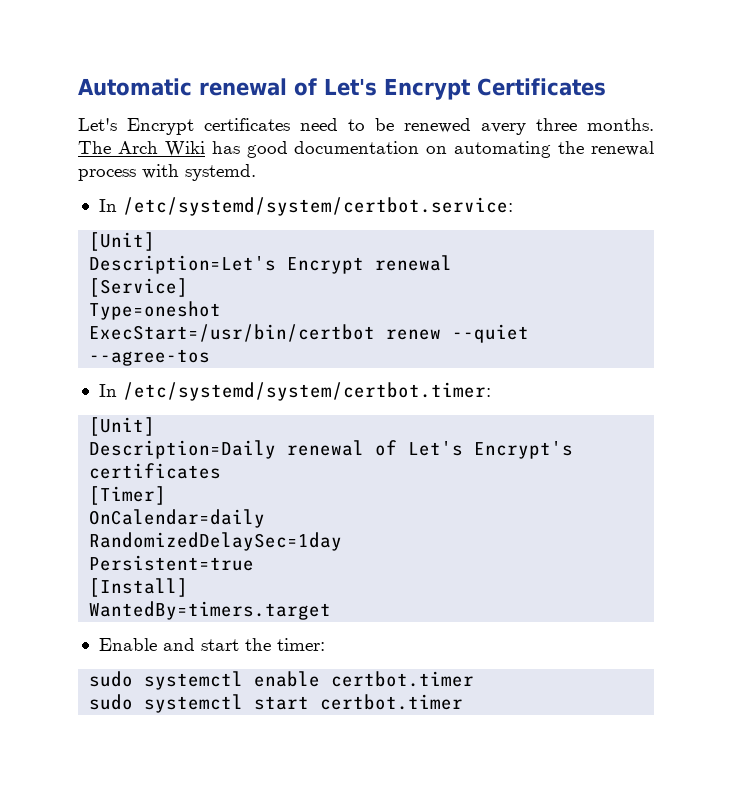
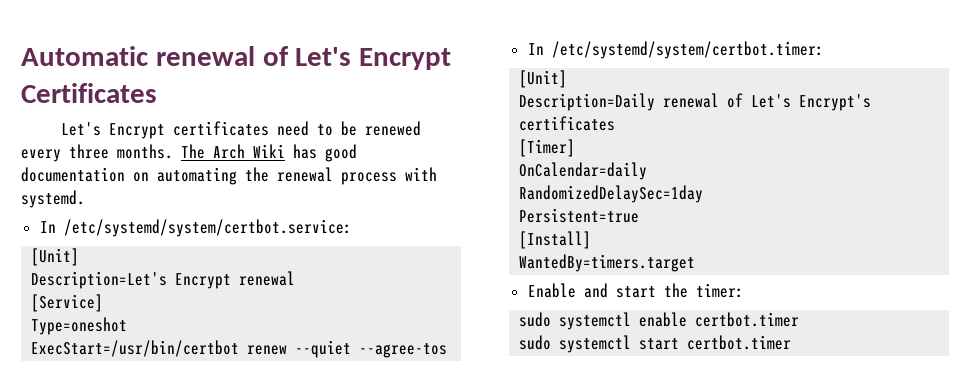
[481,123,526,135] avery -> [21,149,61,162] every

